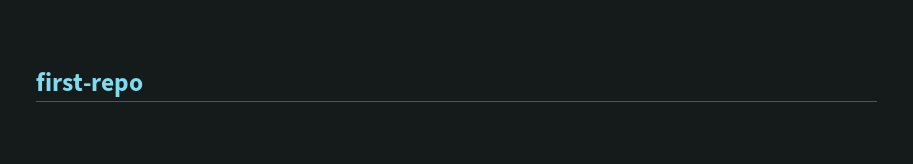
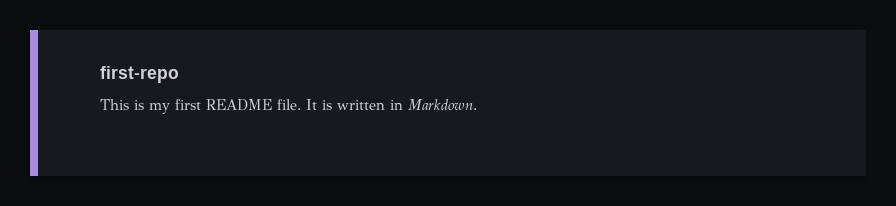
(143, 84) none -> [100,99,477,114] // This is my first README file. It is written in Markdown.

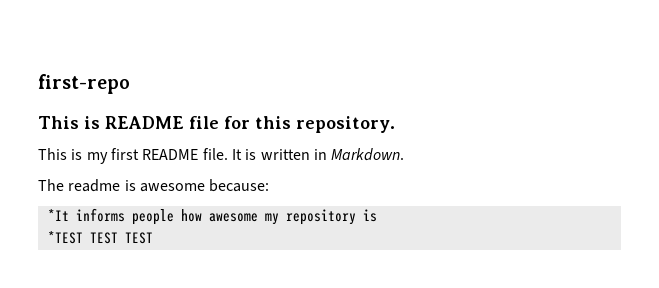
(179, 74) none -> [38,116,395,133] // This is README file for this repository.
(477, 104) none -> [38,179,270,192] [47,208,377,225] [47,231,153,244] // The readme is awesome because: // *It informs people how awesome my repository is // *TEST TEST TEST

